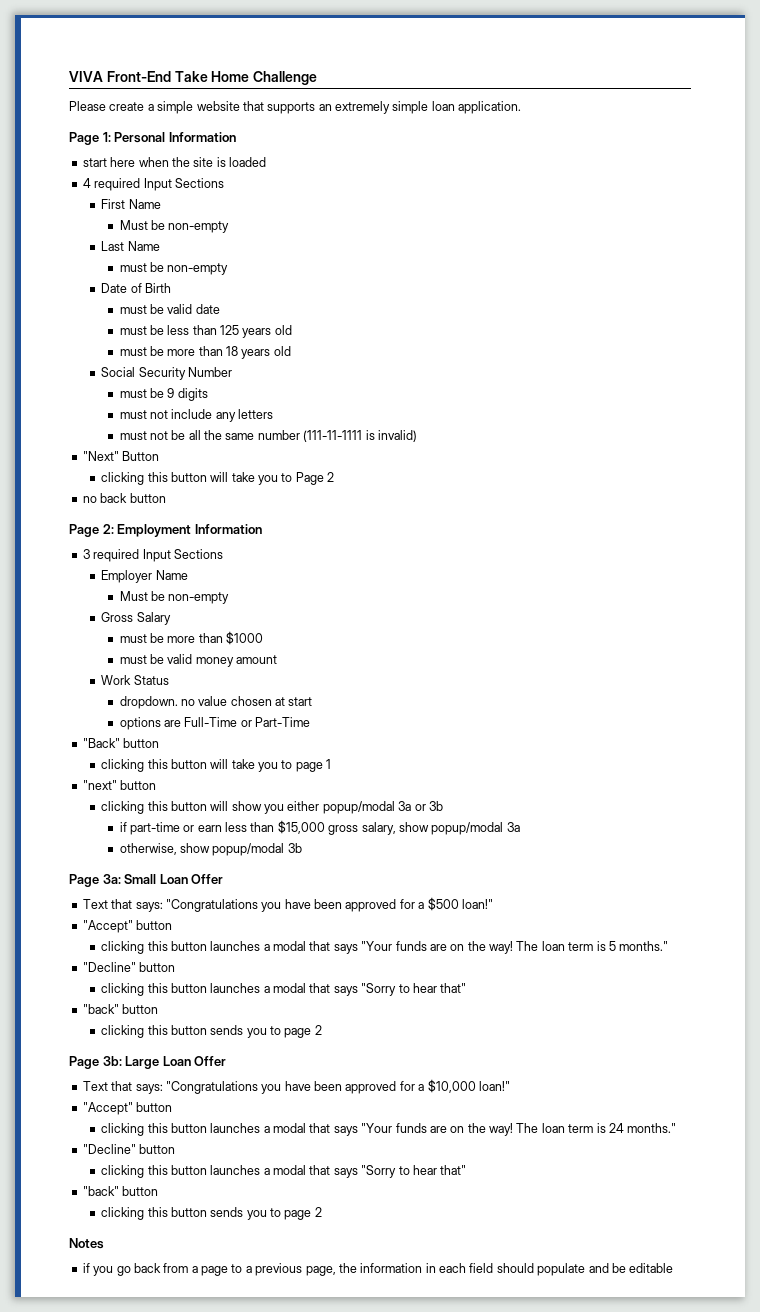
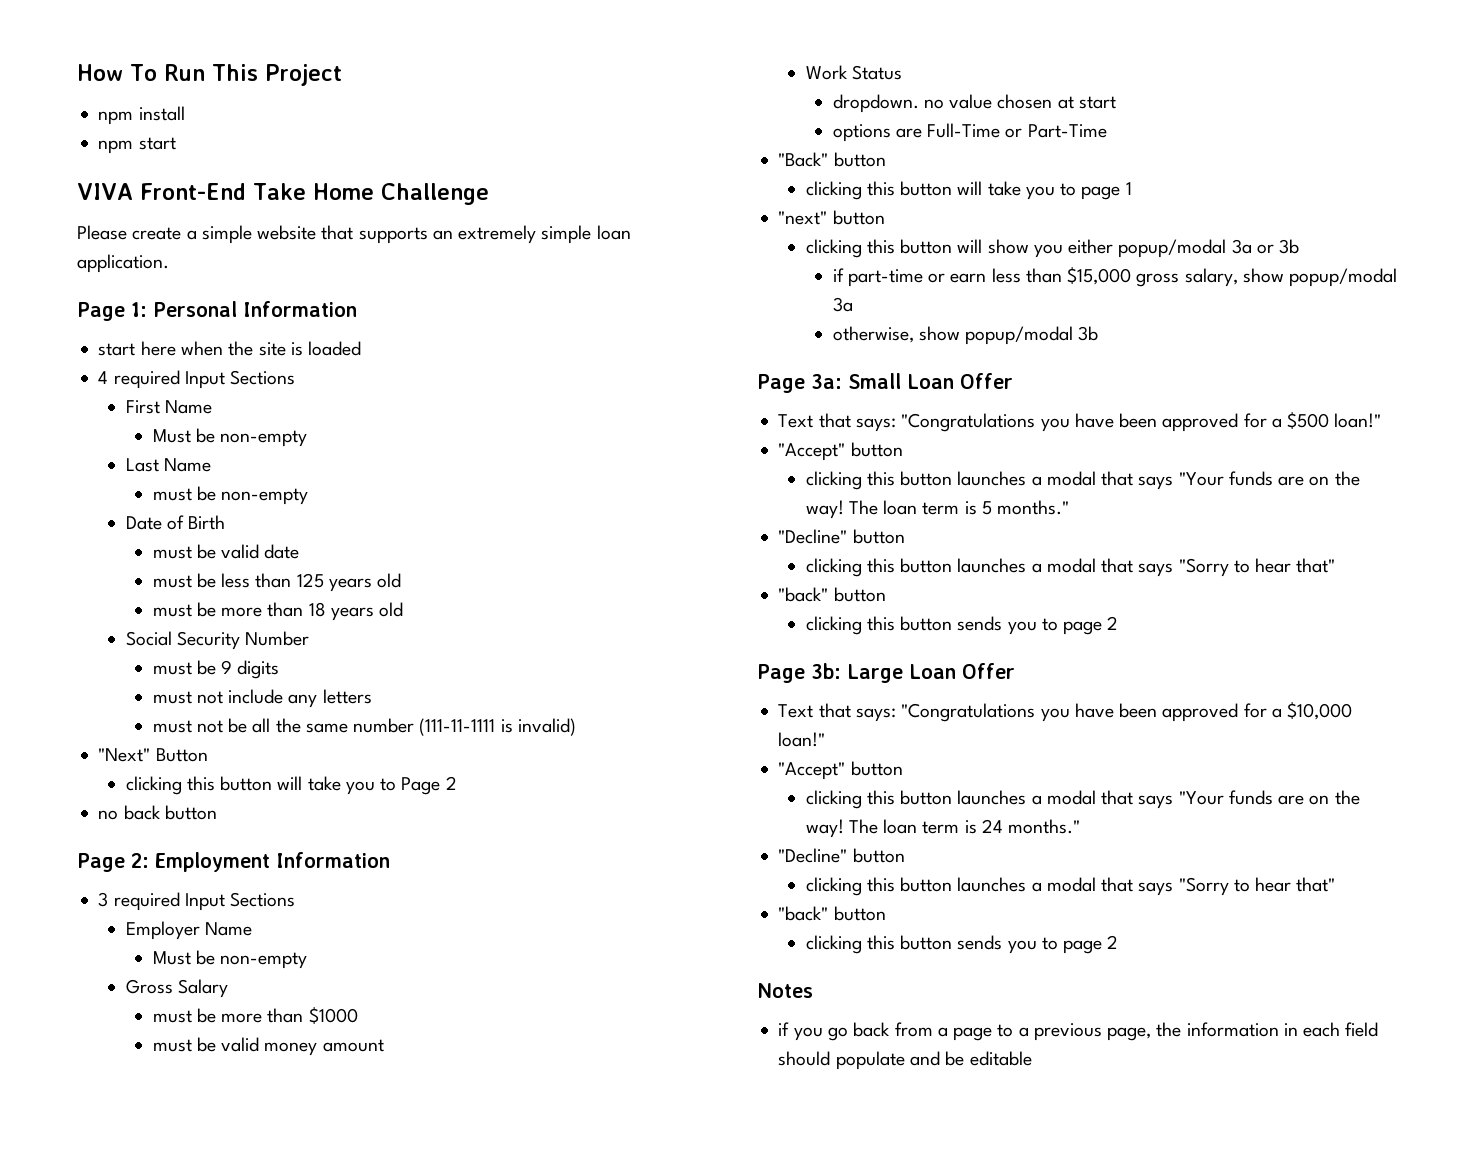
(69, 76) none -> [77,64,342,86] [98,106,185,125] [98,137,176,154] How To Run This Project // npm install // npm start //

